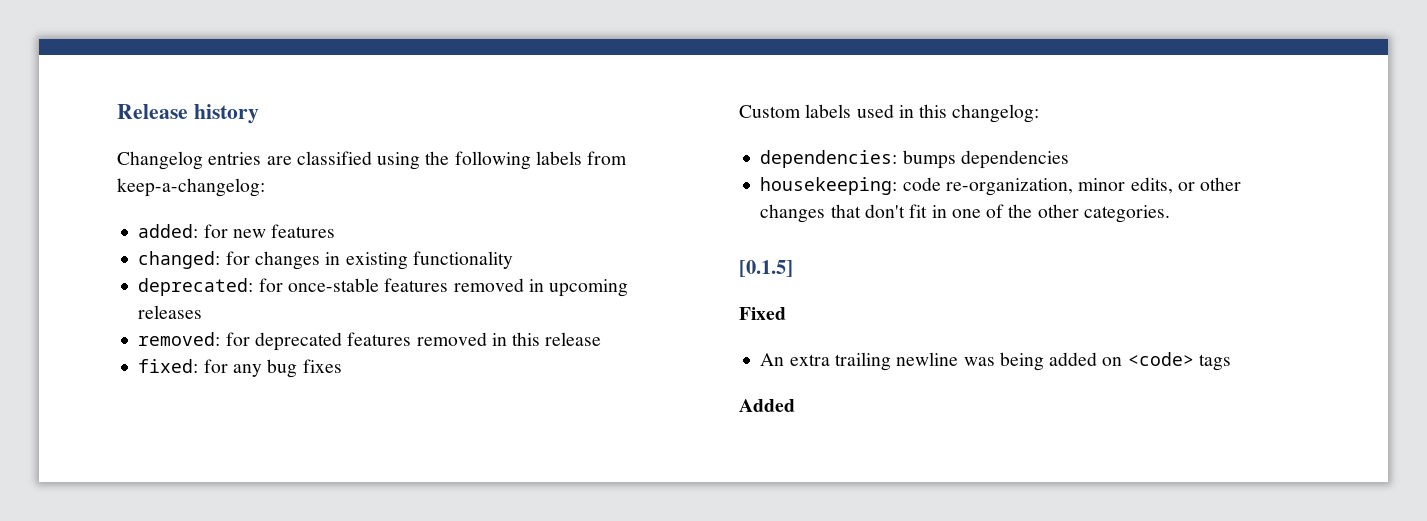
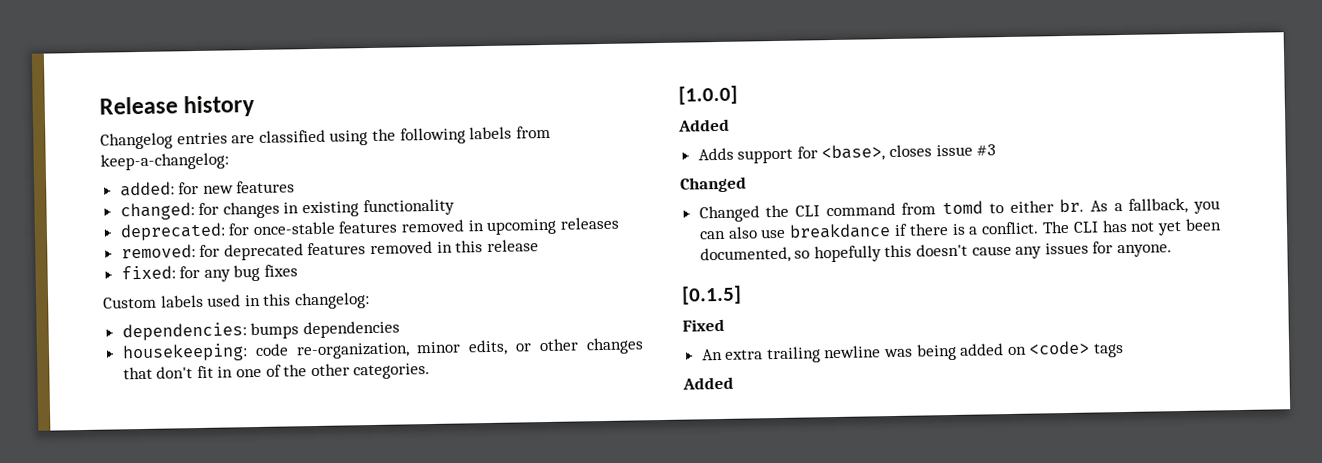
(1170, 214) none -> [678,85,738,105] [678,118,730,132] [697,144,997,164] [680,176,747,193] [698,197,1220,223] [699,218,1223,240] [699,241,1173,264] // [1.0.0] // Added // Adds support for <base>, closes issue #3 // Changed // Changed the CLI command from tomd to either br. As a fallback, you can also use breakdance if there is a conflict. The CLI has not yet been documented, so hopefully this doesn't cause any issues for anyone.

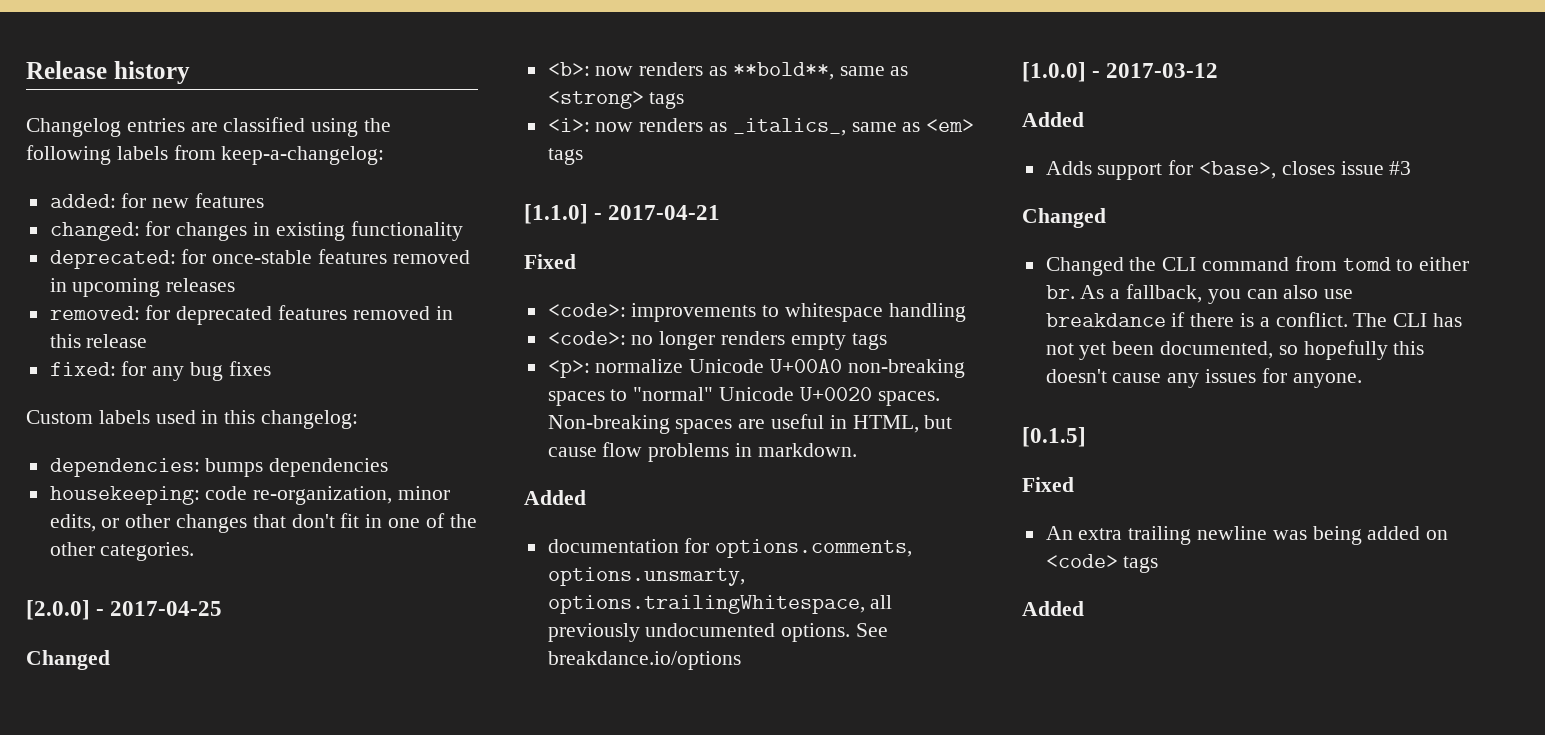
(431, 371) none -> [26,600,223,620] [26,650,110,670] [547,62,909,80] [547,91,685,109] [547,118,975,136] [547,148,583,165] [524,204,721,224] [524,254,576,269] [547,303,966,322] [547,331,887,350] [547,359,965,378] [547,387,940,406] [547,414,953,434] [547,442,857,462] [524,490,586,505] [547,538,913,558] [547,567,745,586] [547,595,893,614] [547,623,889,642] [547,651,741,670] // [2.0.0] - 2017-04-25 // Changed // <b>: now renders as **bold**, same as <strong> tags // <i>: now renders as _italics_, same as <em> tags // [1.1.0] - 2017-04-21 // Fixed // <code>: improvements to whitespace handling // <code>: no longer renders empty tags // <p>: normalize Unicode U+00A0 non-breaking spaces to "normal" Unicode U+0020 spaces. Non-breaking spaces are useful in HTML, but cause flow problems in markdown. // Added // documentation for options.comments, options.unsmarty, options.trailingWhitespace, all previously undocumented options. See breakdance.io/options
(738, 95) none -> [1092,63,1219,78] - 2017-03-12

